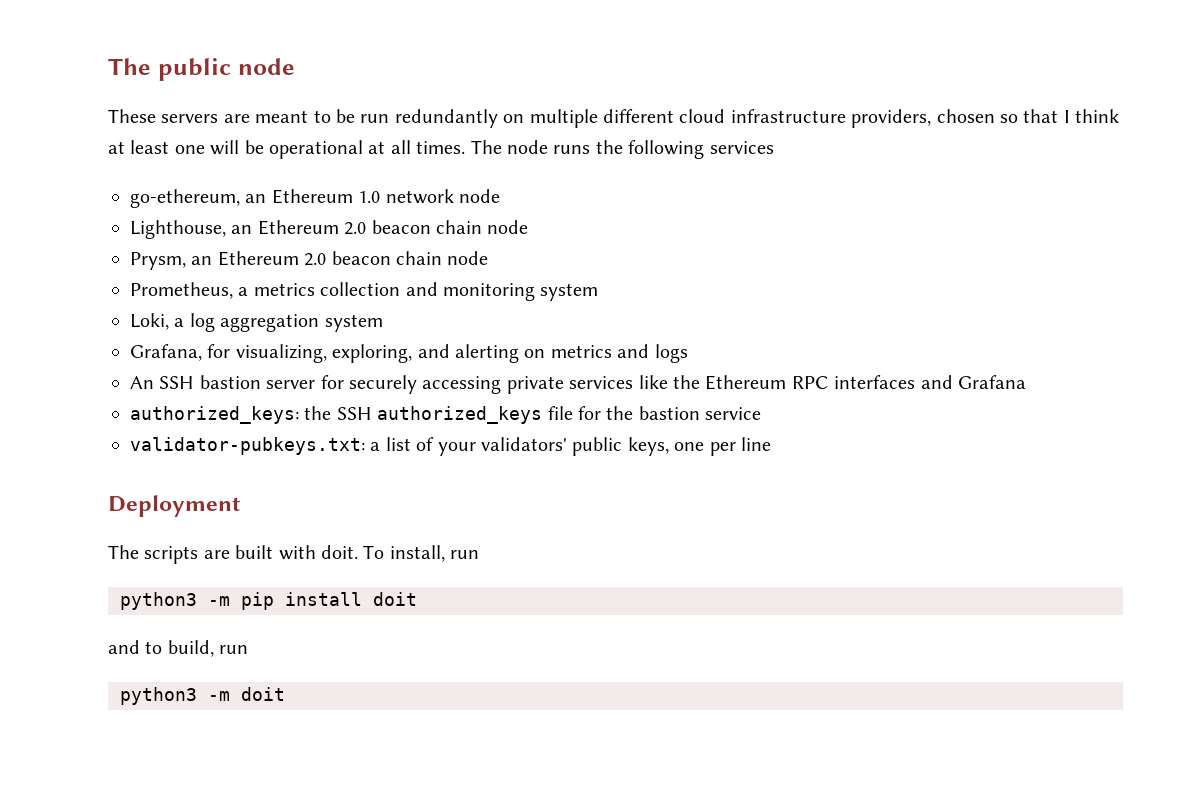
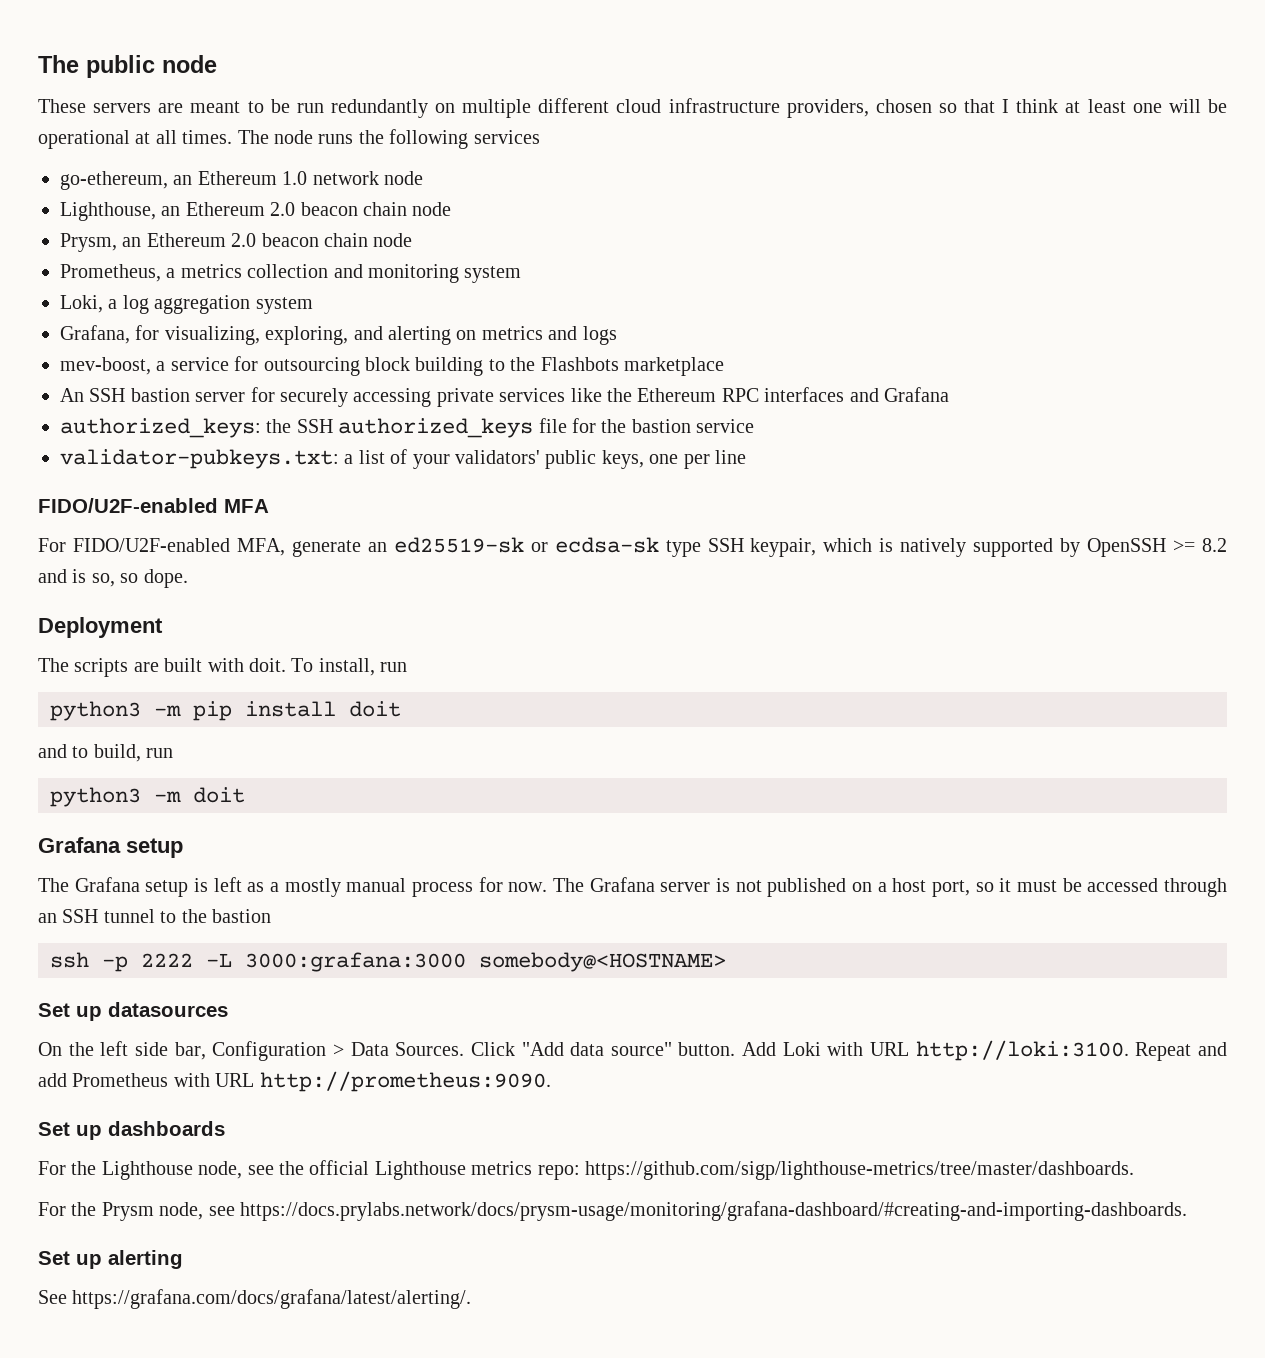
(688, 353) none -> [60,356,724,376] // mev-boost, a service for outsourcing block building to the Flashbots marketplace
(771, 444) none -> [38,498,269,513] [38,537,1227,557] [38,569,188,588] // FIDO/U2F-enabled MFA // For FIDO/U2F-enabled MFA, generate an ed25519-sk or ecdsa-sk type SSH keypair, which is natively supported by OpenSSH >= 8.2 and is so, so dope.
(285, 694) none -> [38,837,183,858] [38,877,1227,897] [38,909,271,923] [50,952,726,972] [38,1002,228,1021] [38,1040,1227,1061] [38,1071,551,1092] [38,1121,225,1140] [38,1160,1134,1180] [38,1201,1187,1221] [38,1250,183,1269] [38,1289,472,1309] // Grafana setup // The Grafana setup is left as a mostly manual process for now. The Grafana server is not published on a host port, so it must be accessed through an SSH tunnel to the bastion // ssh -p 2222 -L 3000:grafana:3000 somebody@<HOSTNAME> // Set up datasources // On the left side bar, Configuration > Data Sources. Click "Add data source" button. Add Loki with URL http://loki:3100. Repeat and add Prometheus with URL http://prometheus:9090. // Set up dashboards // For the Lighthouse node, see the official Lighthouse metrics repo: https://github.com/sigp/lighthouse-metrics/tree/master/dashboards. // For the Prysm node, see https://docs.prylabs.network/docs/prysm-usage/monitoring/grafana-dashboard/#creating-and-importing-dashboards. // Set up alerting // See https://grafana.com/docs/grafana/latest/alerting/.

